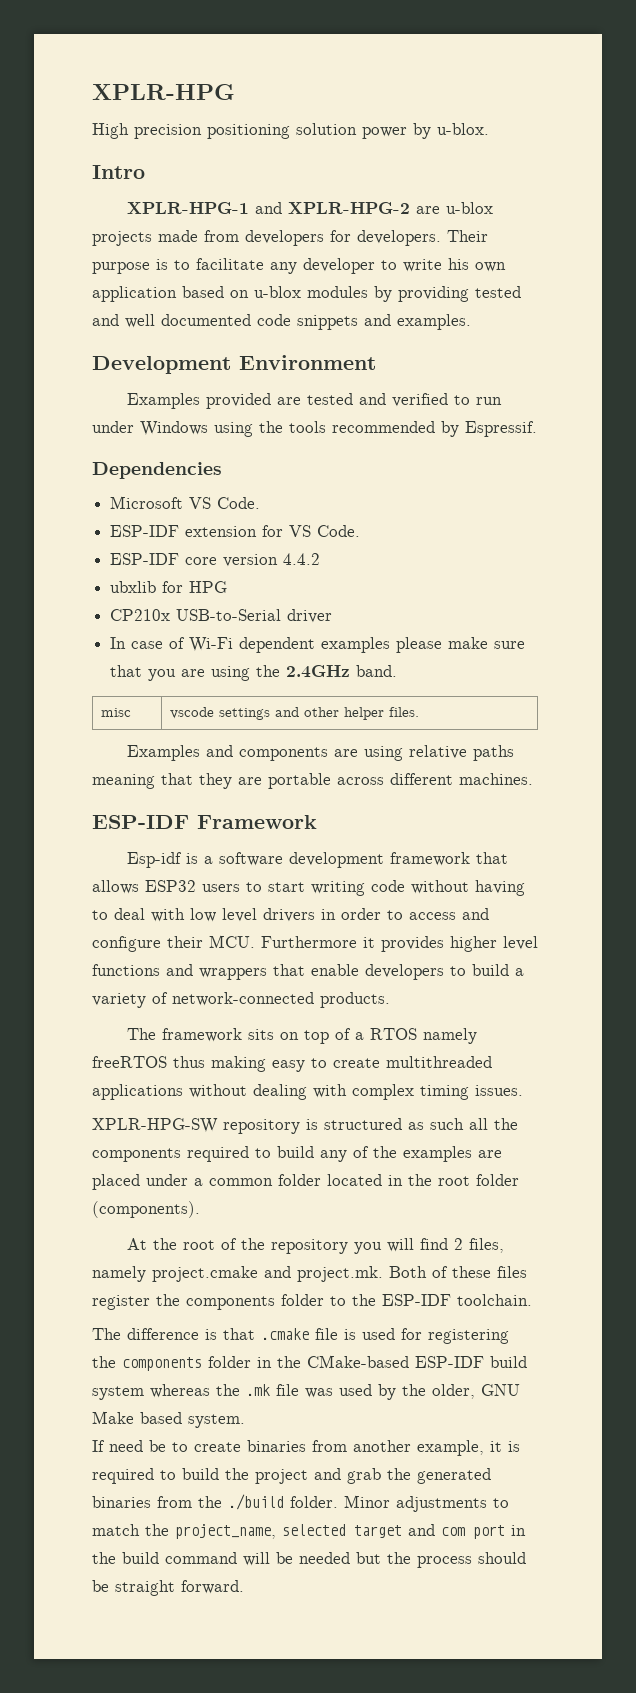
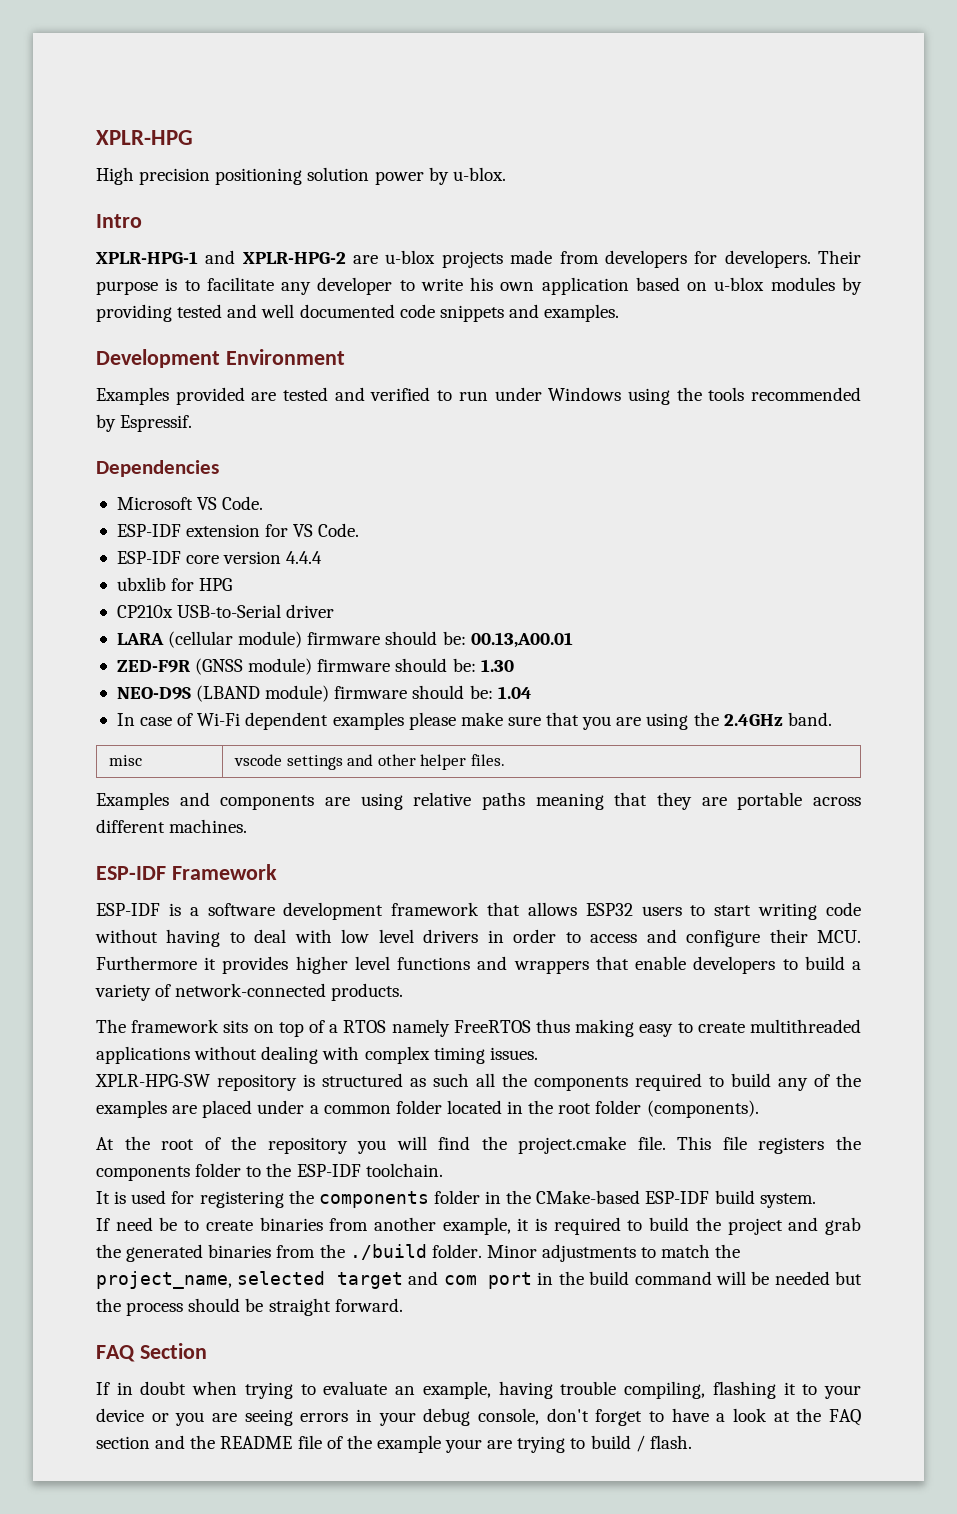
[283,553,321,565] 4.4.2 -> [286,551,323,564] 4.4.4
(333, 616) none -> [116,631,573,648] [116,658,514,675] [116,685,532,702] // LARA (cellular module) firmware should be: 00.13,A00.01 // ZED-F9R (GNSS module) firmware should be: 1.30 // NEO-D9S (LBAND module) firmware should be: 1.04
[126,852,182,868] Esp-idf -> [96,903,160,916] ESP-IDF
[92,1056,167,1068] freeRTOS -> [453,1020,531,1033] FreeRTOS
[453,1238,504,1253] [92,1266,527,1282] [92,1295,150,1310] 2 files, namely project.cmake and project.mk. Both of these files register -> [481,1136,825,1154] the project.cmake file. This file registers
[92,1328,338,1340] The difference is that .cmake file -> [96,1191,110,1204] It
[92,1384,520,1400] [92,1411,182,1424] system whereas the .mk file was used by the older, GNU Make based -> (755, 1197) none
(244, 1587) none -> [96,1343,207,1362] [96,1381,862,1399] [96,1408,861,1426] [96,1435,692,1453] // FAQ Section // If in doubt when trying to evaluate an example, having trouble compiling, flashing it to your device or you are seeing errors in your debug console, don't forget to have a look at the FAQ section and the README file of the example your are trying to build / flash.

